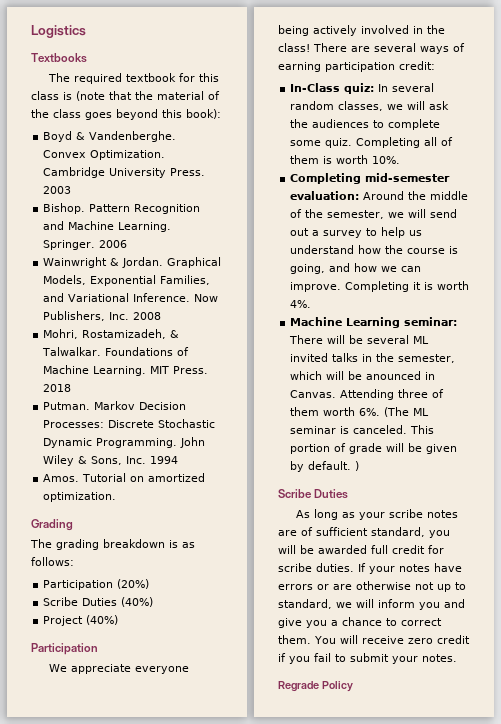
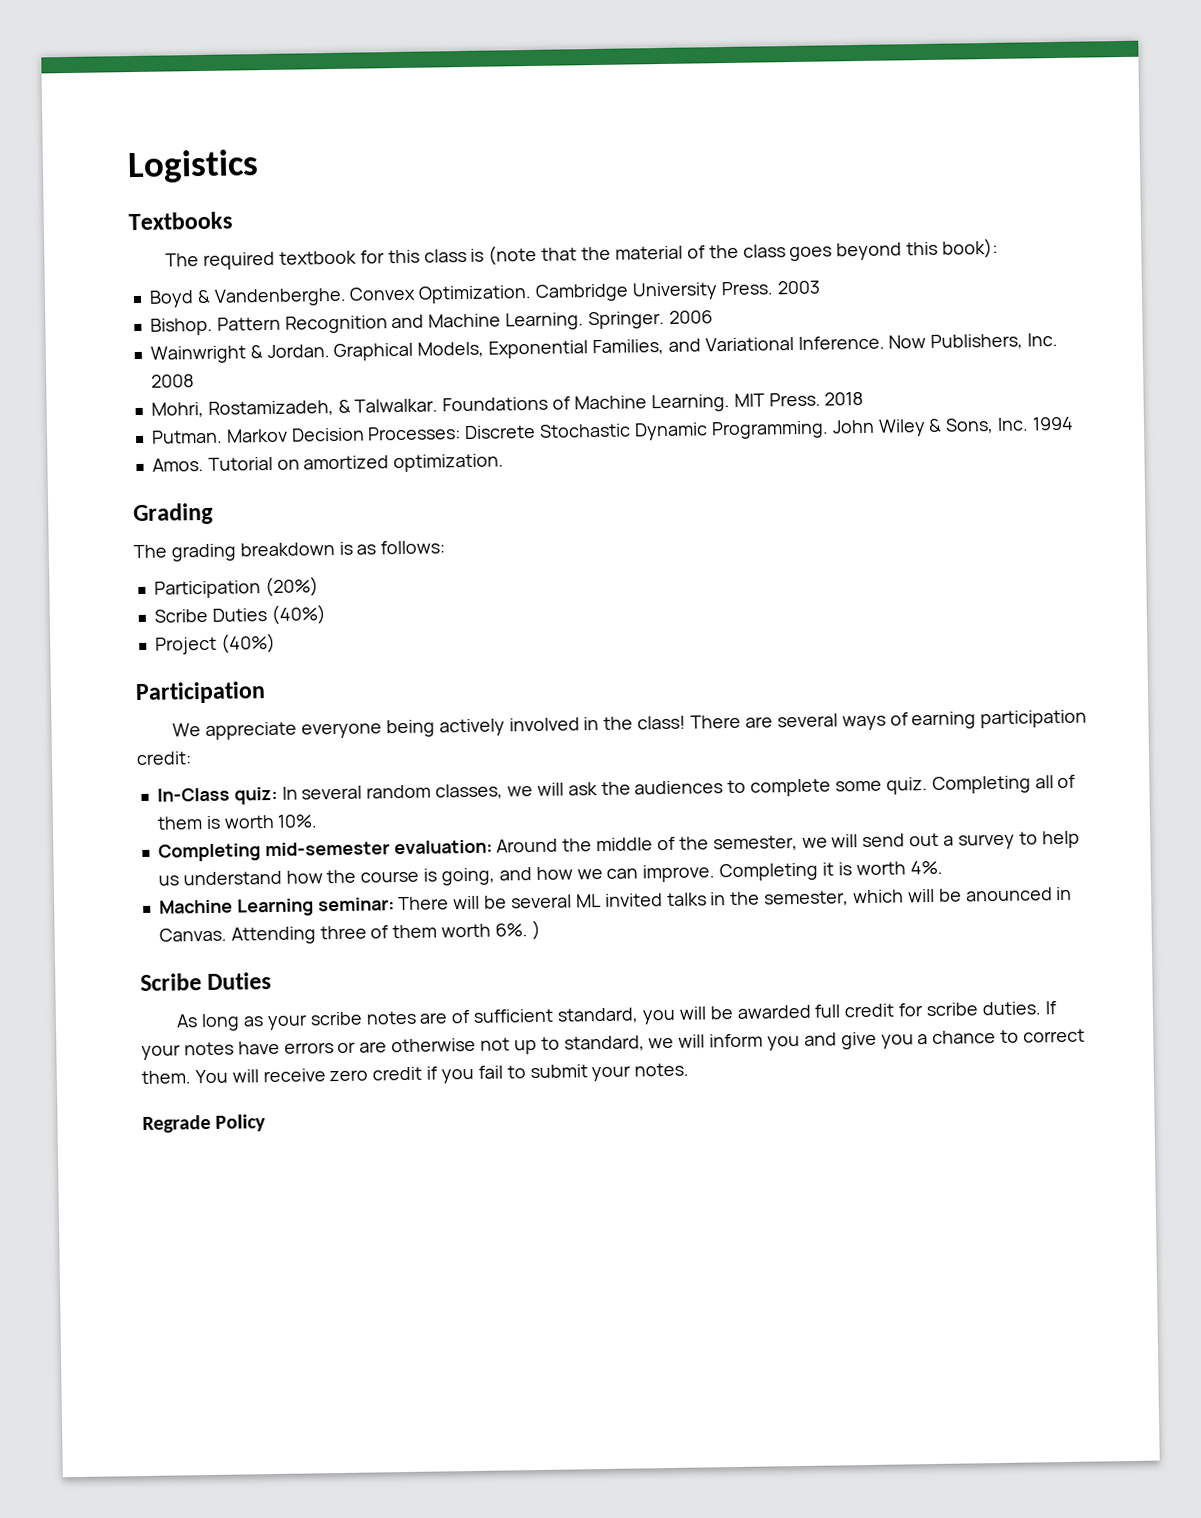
[384,407,430,417] [290,425,435,434] [290,443,458,454] [290,461,352,472] (The ML seminar is canceled. This portion of grade will be given by default. -> (528, 930) none

